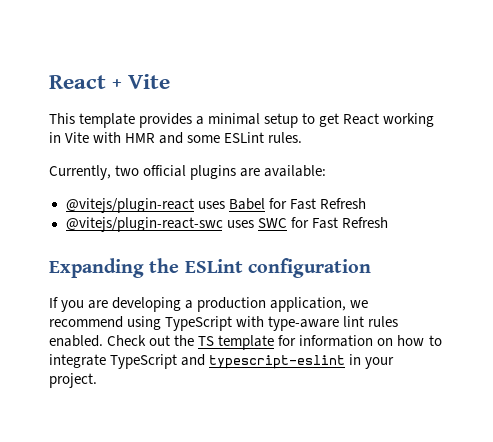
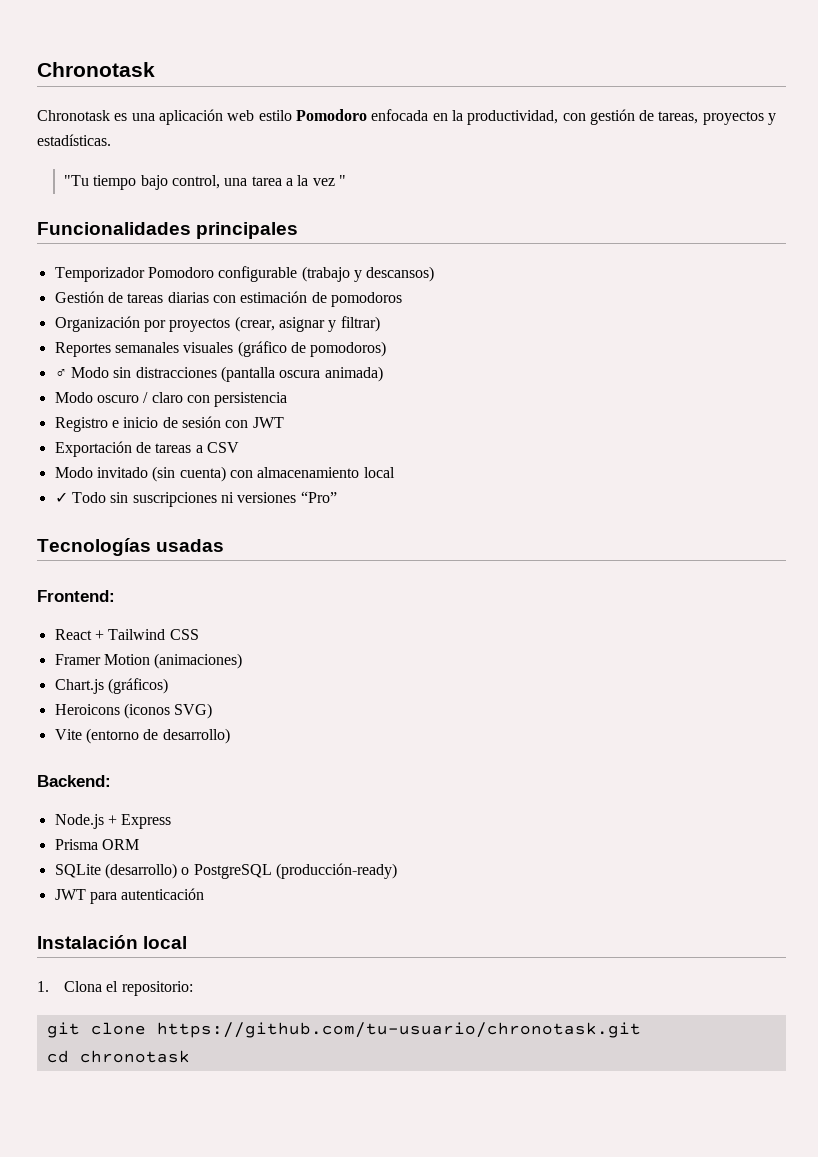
[49,74,171,89] [49,113,435,128] [49,132,303,144] [49,165,327,180] [65,198,366,213] [65,217,388,232] [49,258,372,278] [49,297,369,312] [49,316,399,331] [49,335,442,350] [49,354,395,369] [49,373,97,388] React + Vite // This template provides a minimal setup to get React working in Vite with HMR and some ESLint rules. // Currently, two official plugins are available: // @vitejs/plugin-react uses Babel for Fast Refresh // @vitejs/plugin-react-swc uses SWC for Fast Refresh // Expanding the ESLint configuration // If you are developing a production application, we recommend using TypeScript with type-aware lint rules enabled. Check out the TS template for information on how to integrate TypeScript and typescript-eslint in your project. -> [37,62,155,77] [37,109,777,125] [37,134,111,146] [64,175,347,190] [37,222,299,239] [54,266,435,282] [54,291,402,307] [54,316,380,332] [54,341,387,357] [54,366,383,382] [54,392,288,407] [54,416,284,432] [54,441,239,457] [54,466,395,482] [54,491,337,507] [37,538,225,556] [37,590,115,602] [54,629,199,640] [54,653,243,669] [54,678,168,694] [54,703,213,719] [54,728,230,744] [37,775,111,787] [54,814,172,829] [54,839,139,850] [54,863,397,879] [54,888,205,904] [37,935,188,949] [37,981,193,996] [46,1022,641,1038] [46,1050,190,1063] Chronotask // Chronotask es una aplicación web estilo Pomodoro enfocada en la productividad, con gestión de tareas, proyectos y estadísticas. // "Tu tiempo bajo control, una tarea a la vez " // Funcionalidades principales // Temporizador Pomodoro configurable (trabajo y descansos) // Gestión de tareas diarias con estimación de pomodoros // Organización por proyectos (crear, asignar y filtrar) // Reportes semanales visuales (gráfico de pomodoros) // ♂ Modo sin distracciones (pantalla oscura animada) // Modo oscuro / claro con persistencia // Registro e inicio de sesión con JWT // Exportación de tareas a CSV // Modo invitado (sin cuenta) con almacenamiento local // ✓ Todo sin suscripciones ni versiones “Pro” // Tecnologías usadas // Frontend: // React + Tailwind CSS // Framer Motion (animaciones) // Chart.js (gráficos) // Heroicons (iconos SVG) // Vite (entorno de desarrollo) // Backend: // Node.js + Express // Prisma ORM // SQLite (desarrollo) o PostgreSQL (producción-ready) // JWT para autenticación // Instalación local // 1. Clona el repositorio: // git clone https://github.com/tu-usuario/chronotask.git // cd chronotask

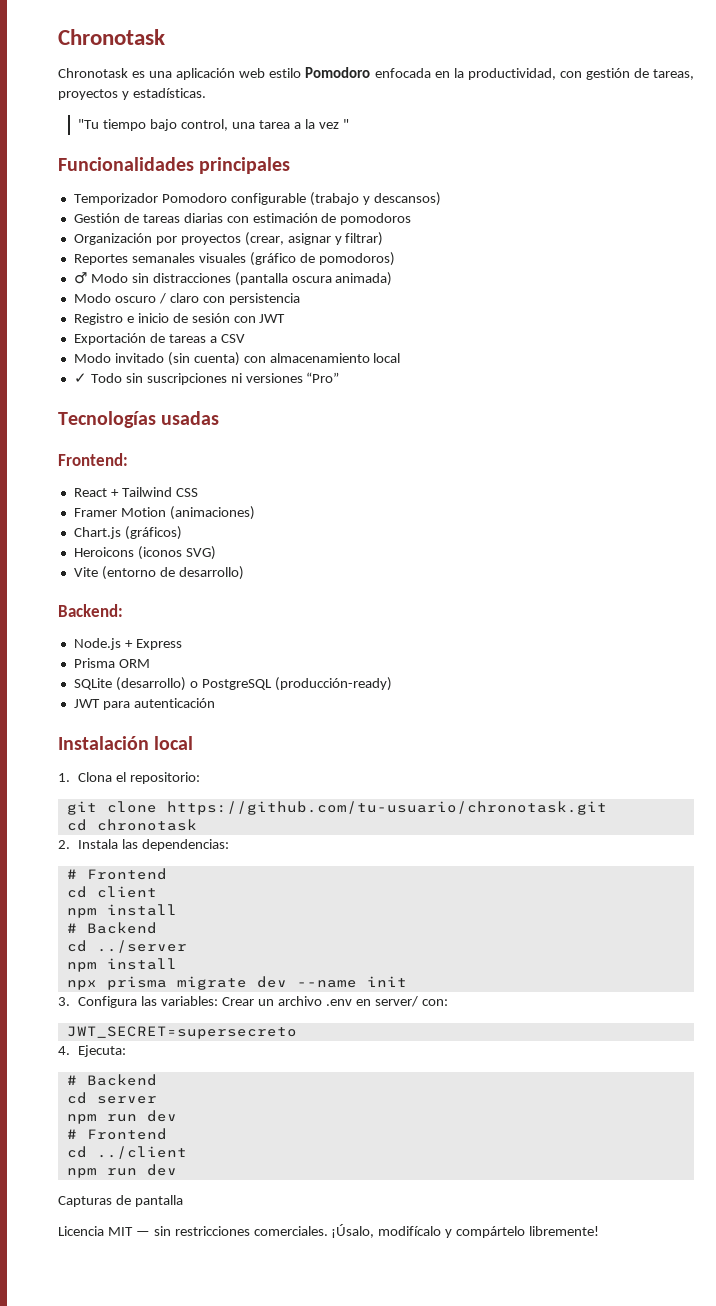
(190, 1056) none -> [58,839,230,851] [66,868,167,880] [66,886,157,898] [66,904,177,918] [66,922,157,934] [66,940,187,953] [66,958,177,972] [66,976,407,990] [58,996,448,1008] [66,1026,297,1039] [58,1045,127,1057] [66,1074,157,1086] [66,1092,157,1104] [66,1110,177,1124] [66,1128,167,1140] [66,1146,187,1159] [66,1164,177,1178] [58,1195,183,1207] [58,1224,600,1238] // 2. Instala las dependencias: // # Frontend // cd client // npm install // # Backend // cd ../server // npm install // npx prisma migrate dev --name init // 3. Configura las variables: Crear un archivo .env en server/ con: // JWT_SECRET=supersecreto // 4. Ejecuta: // # Backend // cd server // npm run dev // # Frontend // cd ../client // npm run dev // Capturas de pantalla // Licencia MIT — sin restricciones comerciales. ¡Úsalo, modifícalo y compártelo libremente!

